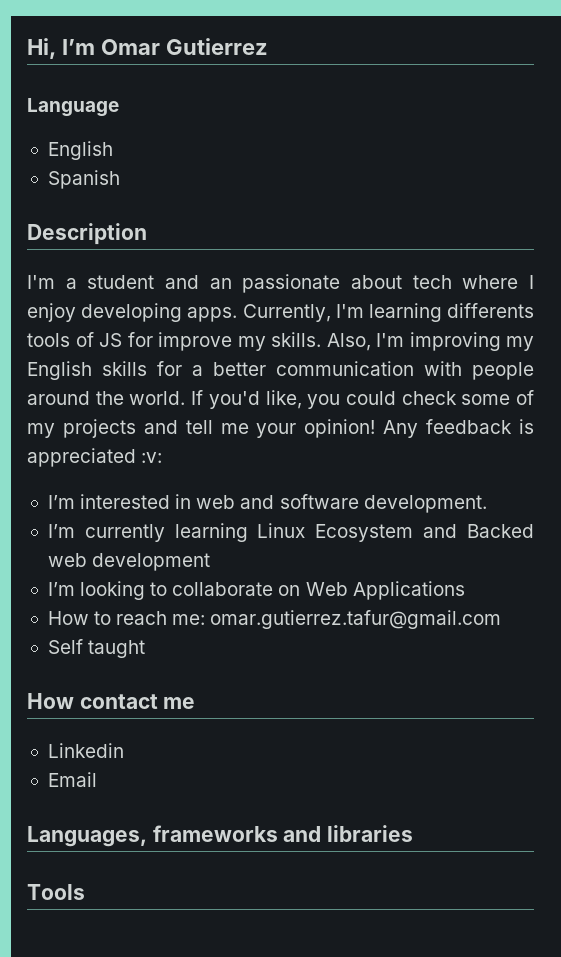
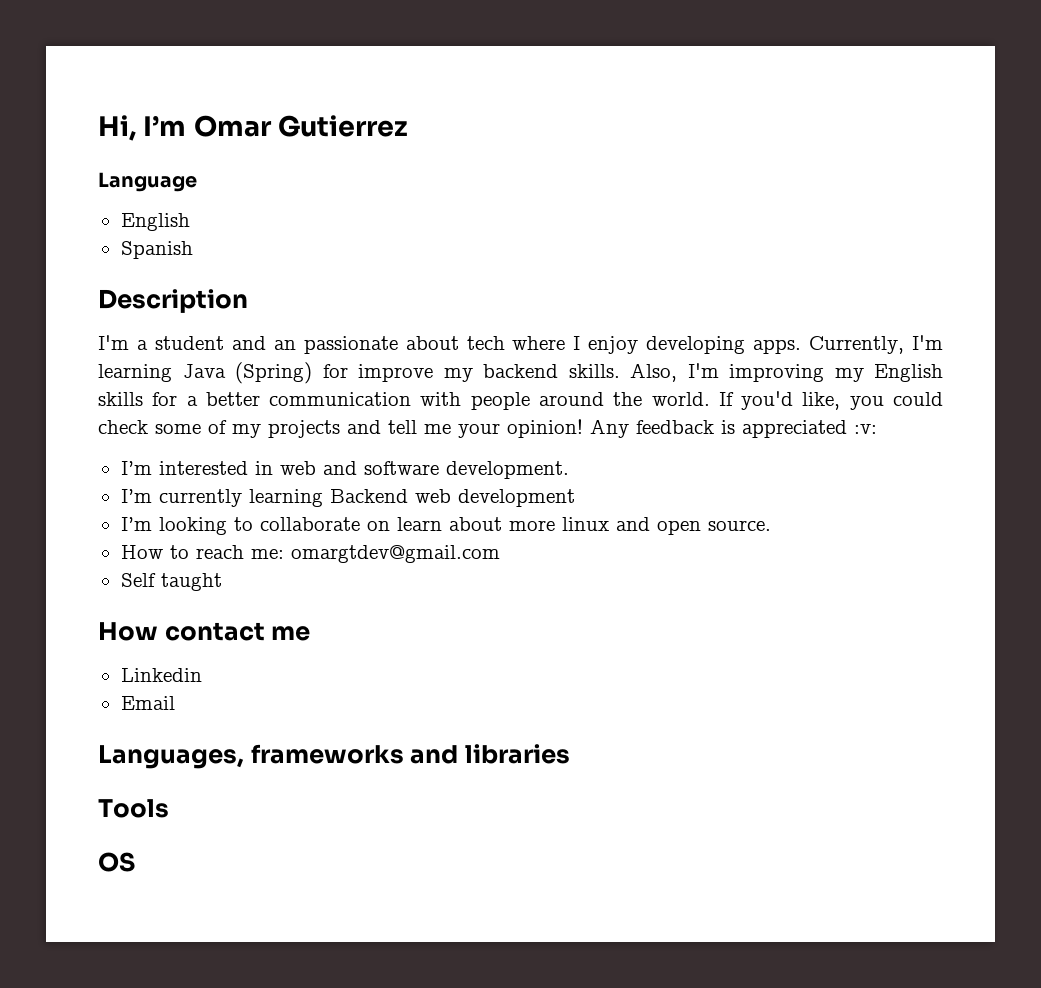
[447,303,535,318] [27,332,122,347] differents tools of JS -> [182,362,312,384] Java (Spring)
(266, 343) none -> [483,364,558,378] backend
[257,523,535,542] Linux Ecosystem and Backed -> [329,489,408,503] Backend
[305,581,465,600] Web Applications -> [396,517,771,535] learn about more linux and open source.
[210,610,502,629] omar.gutierrez.tafur@gmail.com -> [290,545,500,563] omargtdev@gmail.com
(85, 892) none -> [98,852,135,872] // OS

